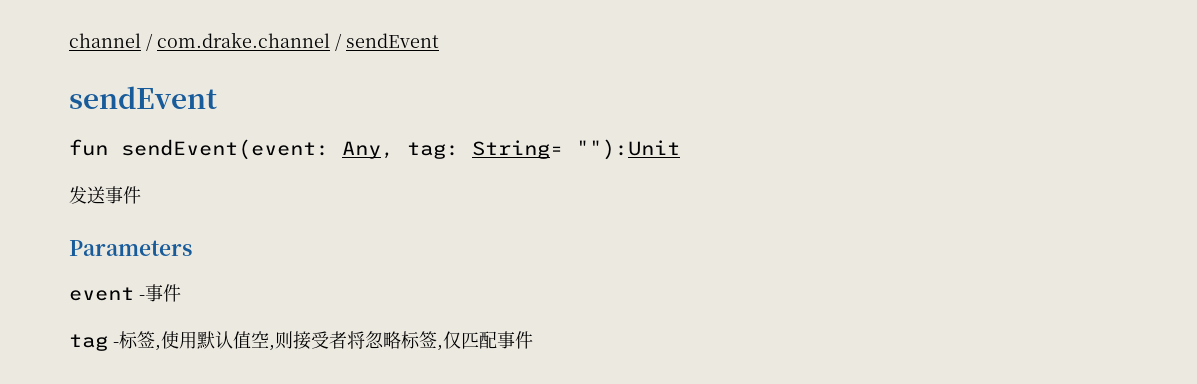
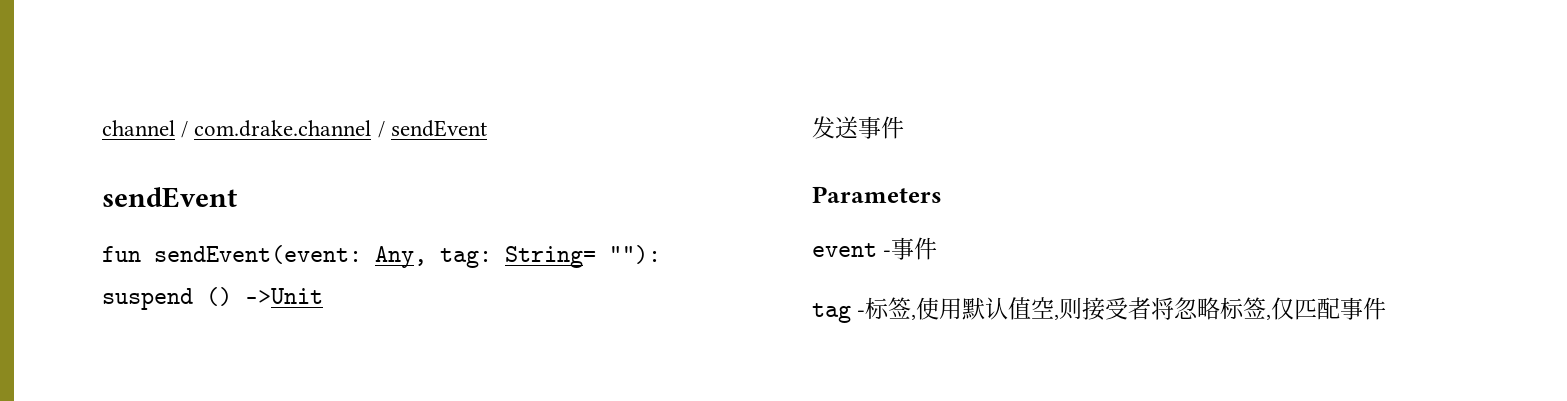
[576,139,680,160] ""):Unit -> [609,245,661,264] [102,287,323,310] ""): suspend () ->Unit

